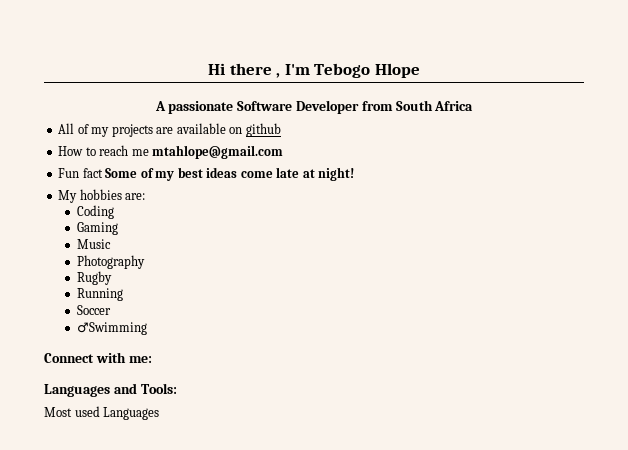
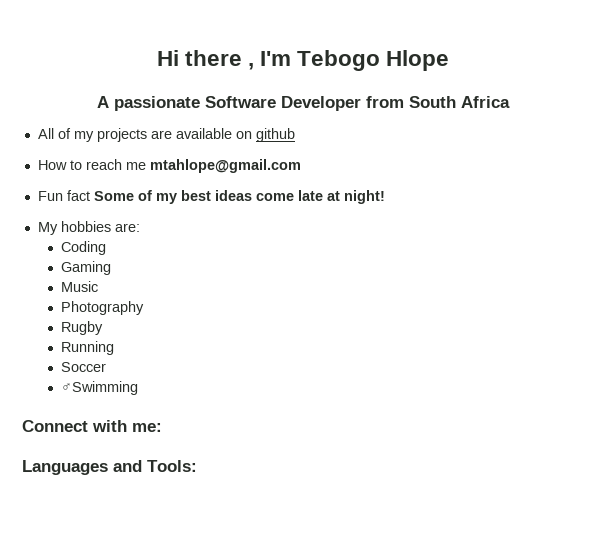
[44,406,160,420] // Most used Languages -> (197, 466) none

